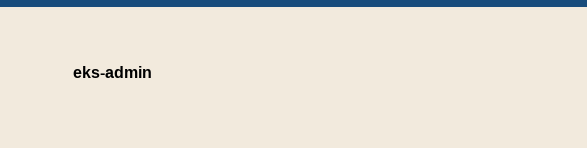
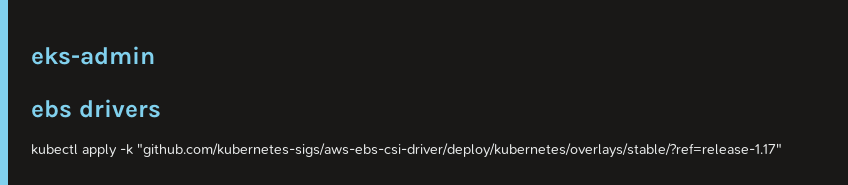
(152, 72) none -> [31,99,161,118] [31,143,782,158] // ebs drivers // kubectl apply -k "github.com/kubernetes-sigs/aws-ebs-csi-driver/deploy/kubernetes/overlays/stable/?ref=release-1.17"

